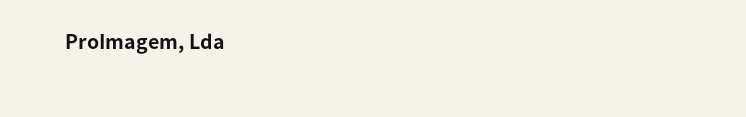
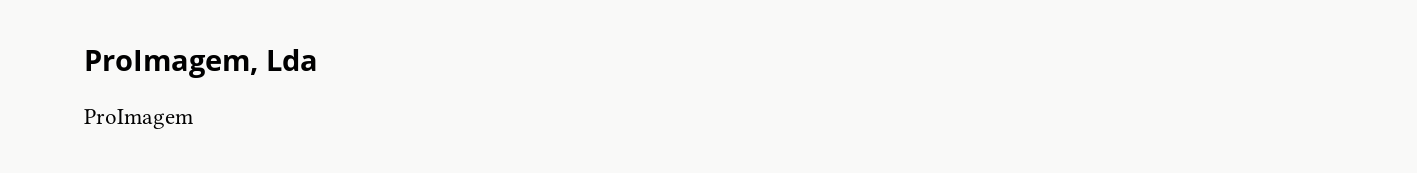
(226, 41) none -> [84,109,193,129] // ProImagem

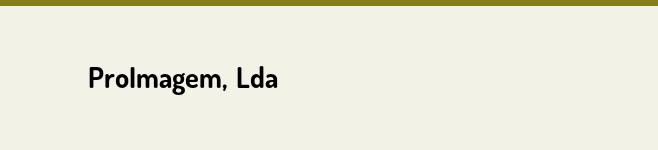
[84,109,193,129] // ProImagem -> (278, 77) none

